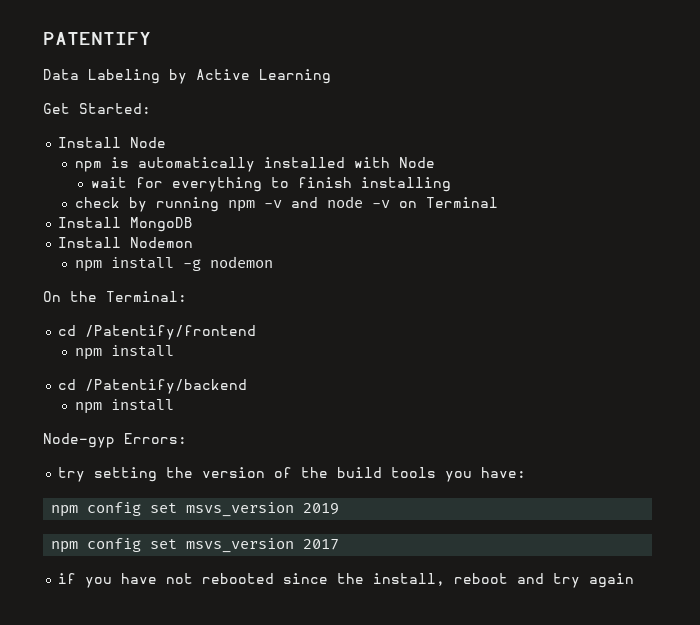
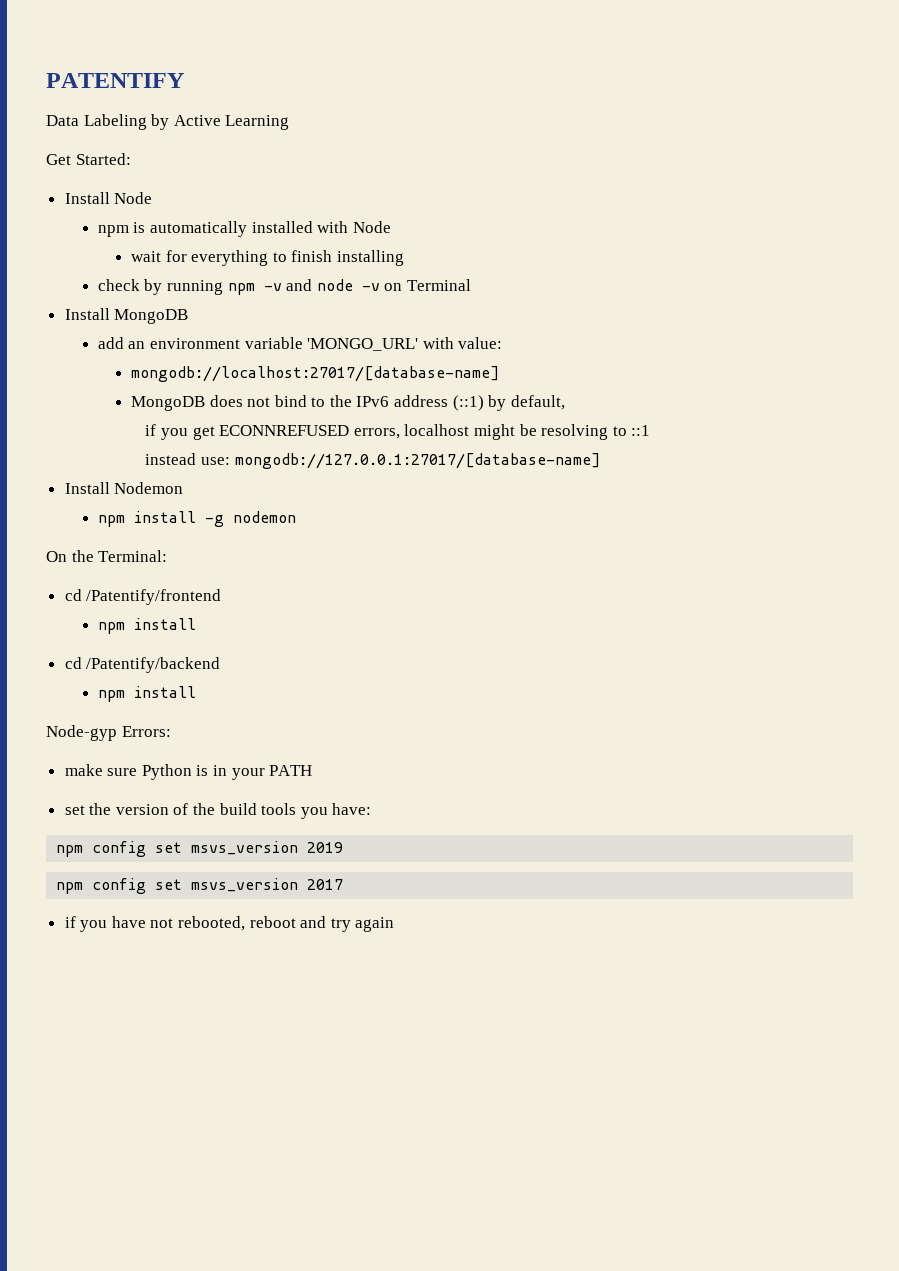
(194, 224) none -> [97,337,503,351] [130,366,499,382] [130,395,565,411] [145,424,651,440] [145,453,600,469] // add an environment variable 'MONGO_URL' with value: // mongodb://localhost:27017/[database-name] // MongoDB does not bind to the IPv6 address (::1) by default, // if you get ECONNREFUSED errors, localhost might be resolving to ::1 // instead use: mongodb://127.0.0.1:27017/[database-name]
[58,467,158,482] try setting -> [64,764,313,780] [64,805,85,815] make sure Python is in your PATH // set
[202,573,446,586] rebooted since the install, -> [178,916,246,931] rebooted,

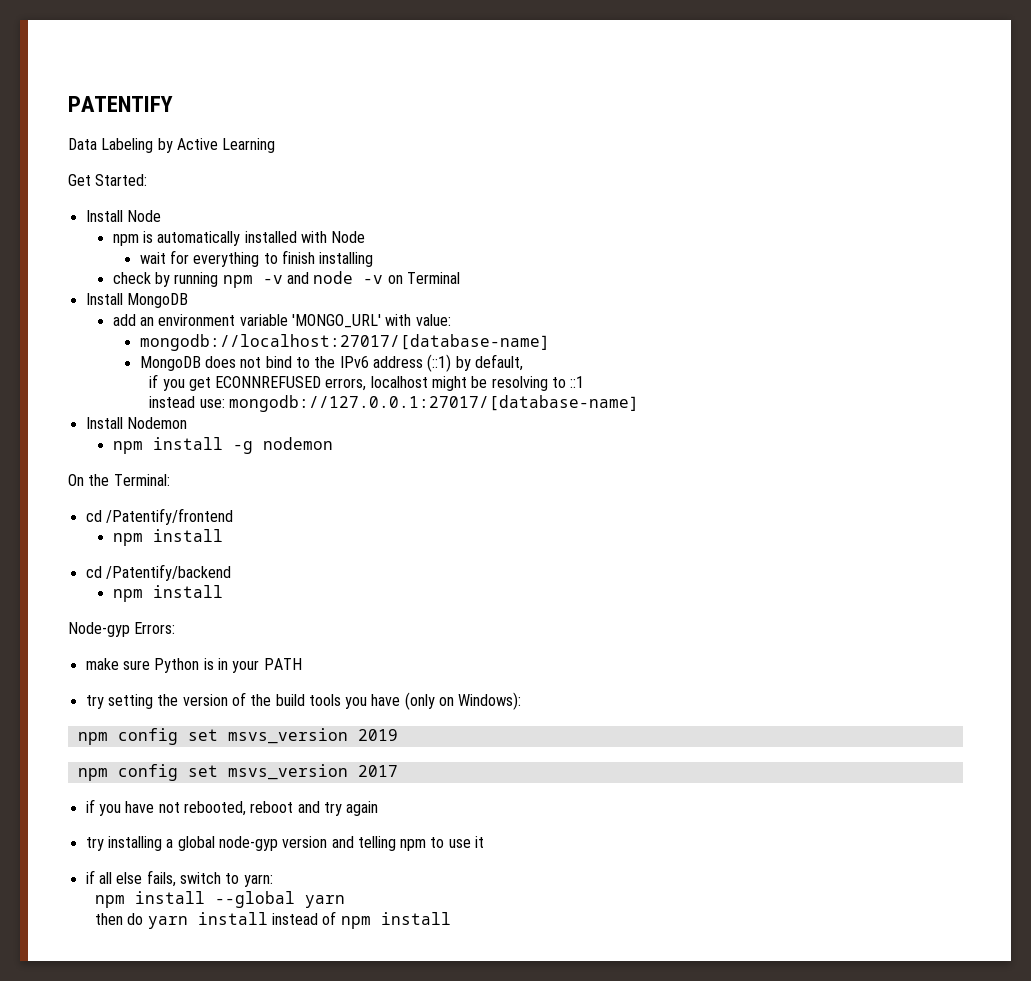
[64,805,85,815] set -> [85,694,153,709] try setting
[332,803,372,815] have: -> [371,692,522,710] have (only on Windows):
(395, 924) none -> [85,836,485,851] [85,870,273,887] [95,891,346,908] [95,911,451,929] // try installing a global node-gyp version and telling npm to use it // if all else fails, switch to yarn: // npm install --global yarn // then do yarn install instead of npm install

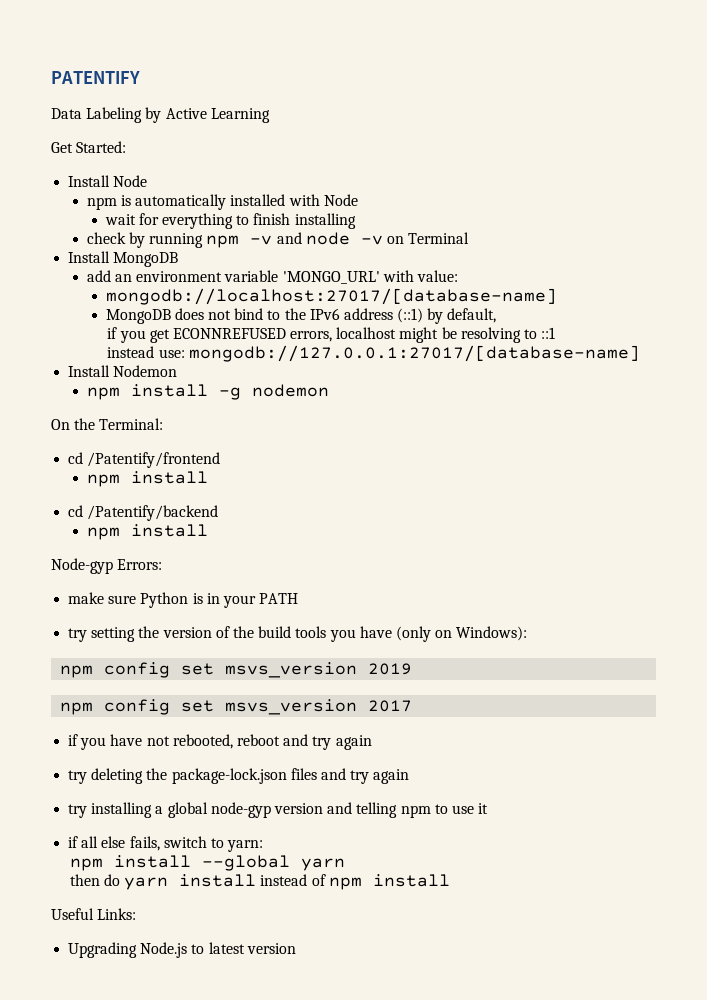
(379, 808) none -> [68,768,410,784] // try deleting the package-lock.json files and try again
(451, 918) none -> [51,908,137,920] [68,942,296,958] // Useful Links: // Upgrading Node.js to latest version

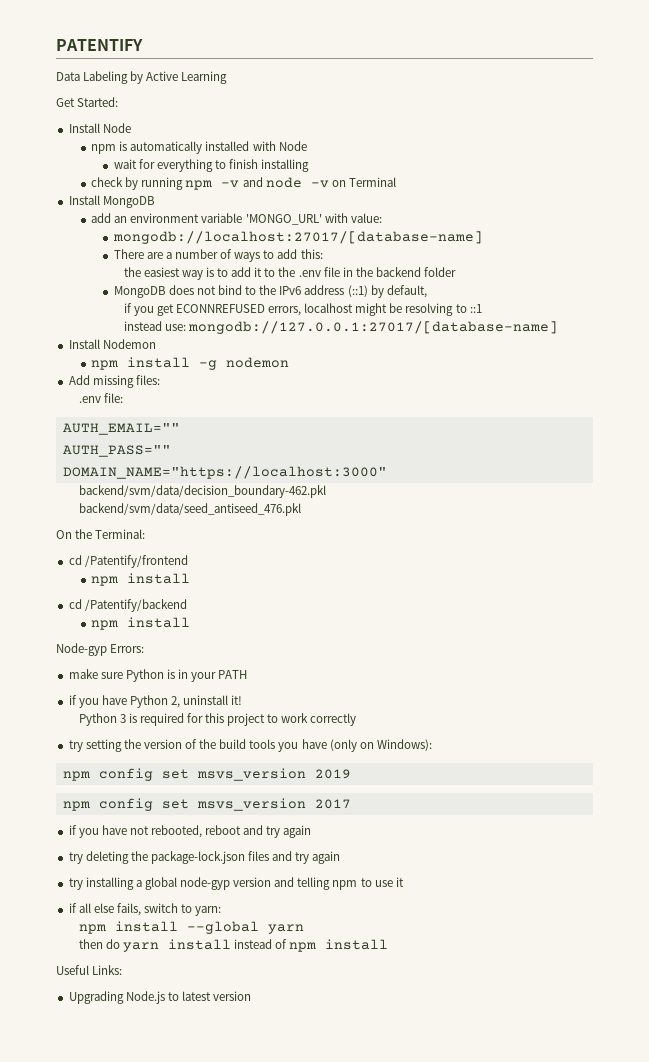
(557, 296) none -> [113,249,323,262] [123,267,457,280] // There are a number of ways to add this: // the easiest way is to add it to the .env file in the backend folder
(329, 390) none -> [68,375,160,388] [78,393,123,403] [62,423,180,435] [62,445,171,457] [62,466,387,479] [78,485,326,498] [78,503,301,516] // Add missing files: // .env file: // AUTH_EMAIL="" // AUTH_PASS="" // DOMAIN_NAME="https://localhost:3000" // backend/svm/data/decision_boundary-462.pkl // backend/svm/data/seed_antiseed_476.pkl
(299, 598) none -> [68,695,243,708] [78,713,357,726] // if you have Python 2, uninstall it! // Python 3 is required for this project to work correctly

